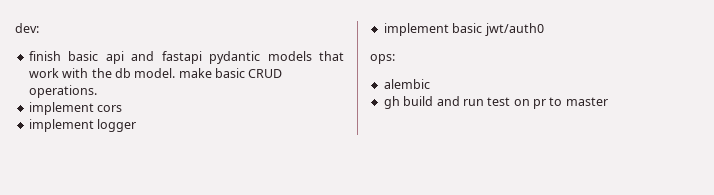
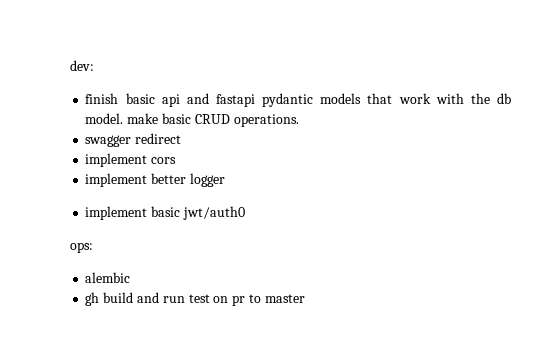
(97, 91) none -> [85,133,182,147] // swagger redirect
(94, 125) none -> [151,173,187,184] better

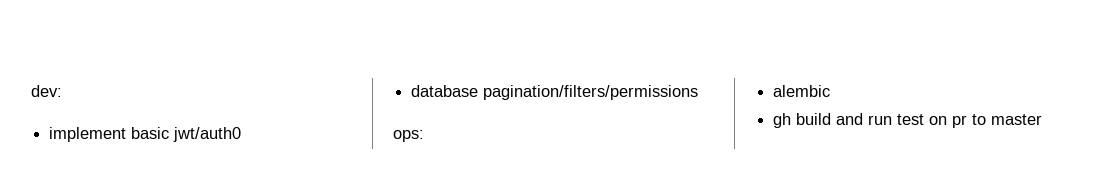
[85,93,511,107] [85,113,299,127] [85,133,182,147] [85,153,177,167] [85,173,225,187] // finish basic api and fastapi pydantic models that work with the db model. make basic CRUD operations. // swagger redirect // implement cors // implement better logger -> (62, 91) none
(245, 213) none -> [411,85,699,100] // database pagination/filters/permissions

